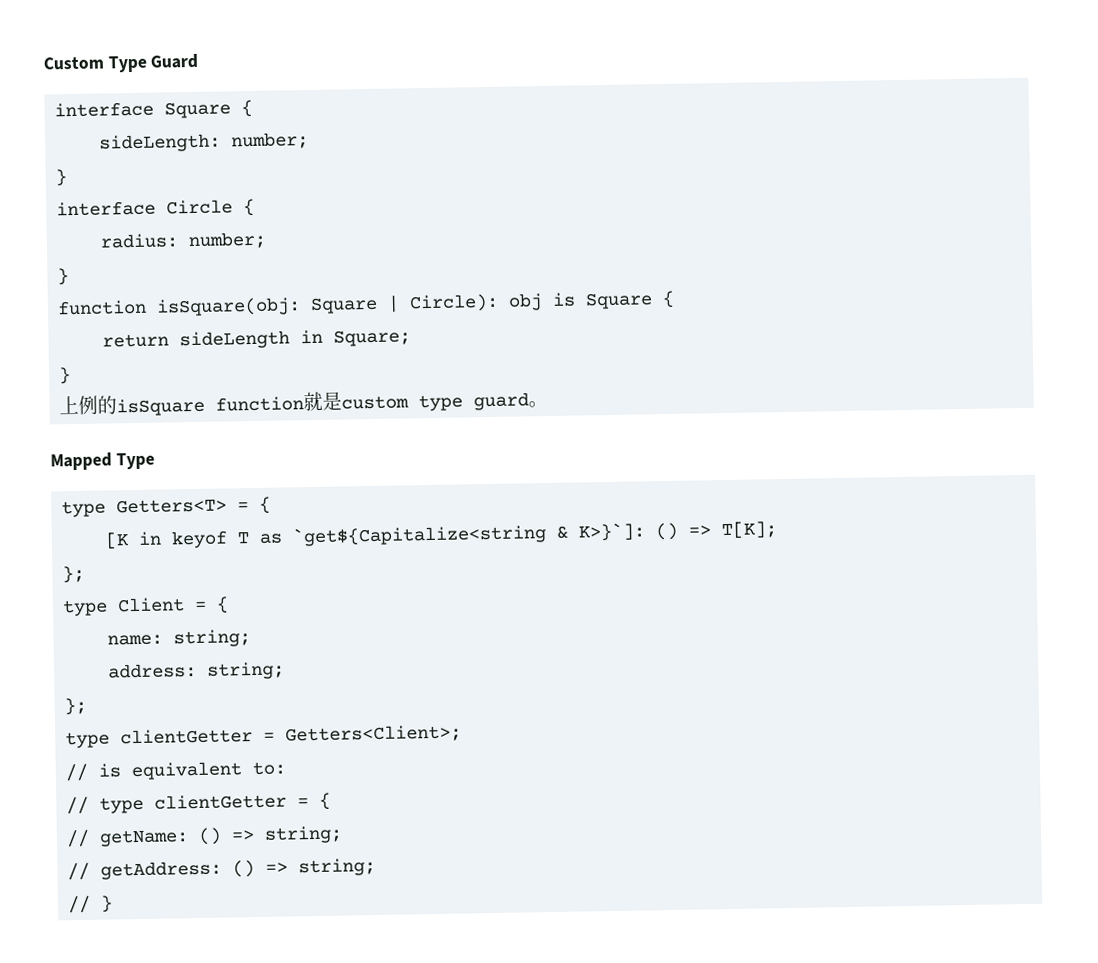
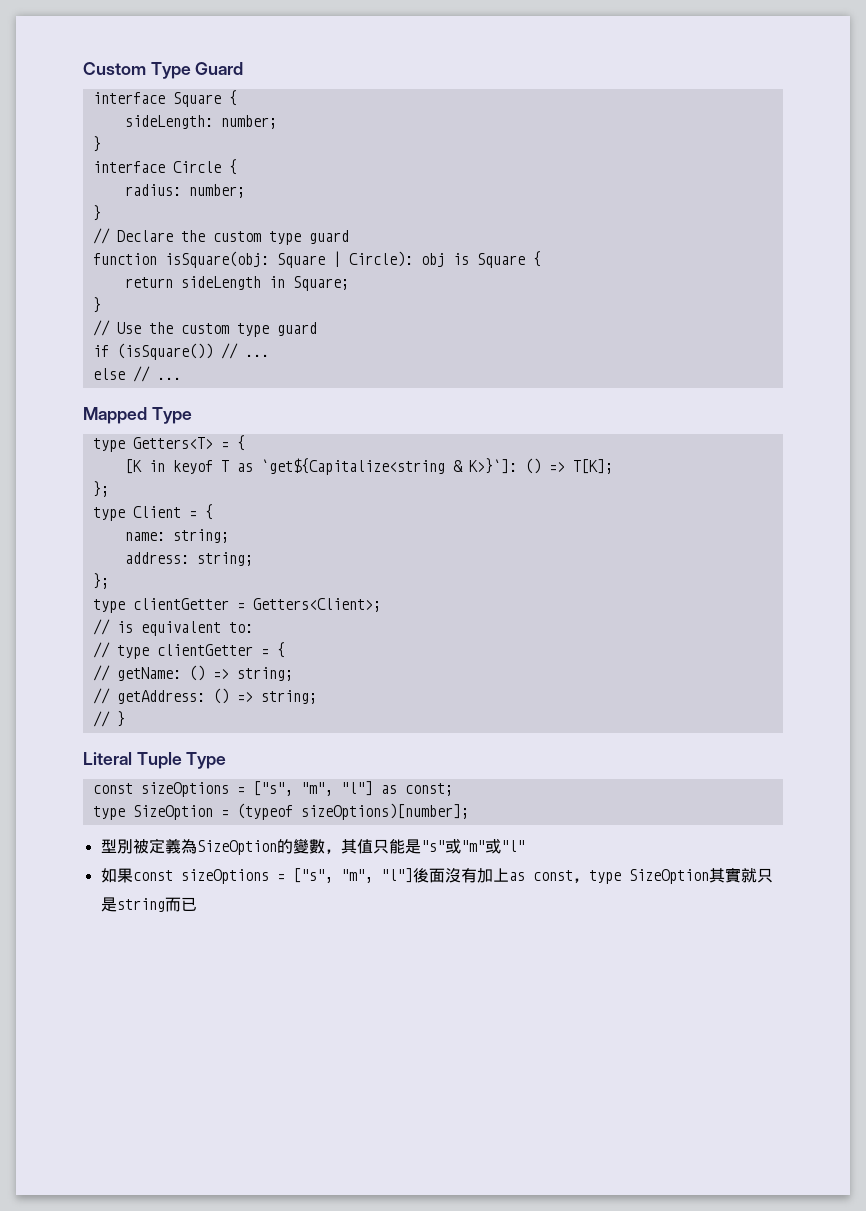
(70, 277) none -> [92,228,349,245] // // Declare the custom type guard
[59,391,549,417] 上例的isSquare function就是custom type guard。 -> [92,320,317,337] [92,343,269,360] [92,366,181,382] // Use the custom type guard // if (isSquare()) // ... // else // ...
(114, 904) none -> [83,752,227,769] [92,781,453,797] [92,803,469,820] [100,838,525,855] [100,867,773,884] [100,897,197,912] // Literal Tuple Type // const sizeOptions = ["s", "m", "l"] as const; // type SizeOption = (typeof sizeOptions)[number]; // 型別被定義為SizeOption的變數，其值只能是"s"或"m"或"l" // 如果const sizeOptions = ["s", "m", "l"]後面沒有加上as const，type SizeOption其實就只是string而已

